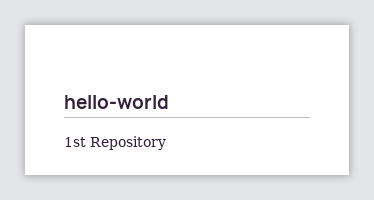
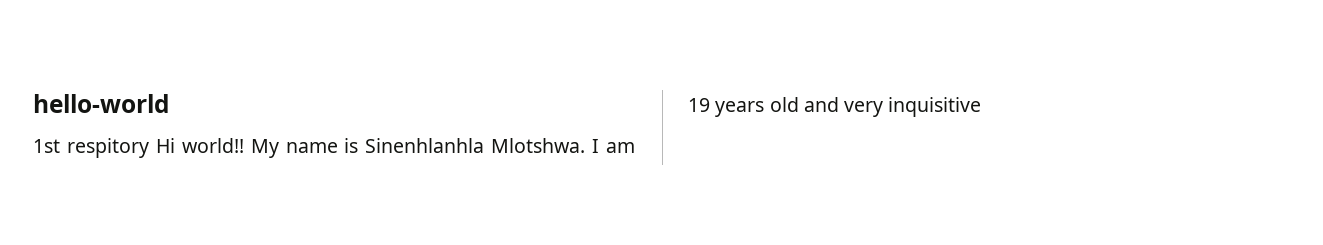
[90,136,166,150] Repository -> [66,138,635,158] [688,97,982,117] respitory Hi world!! My name is Sinenhlanhla Mlotshwa. I am 19 years old and very inquisitive

